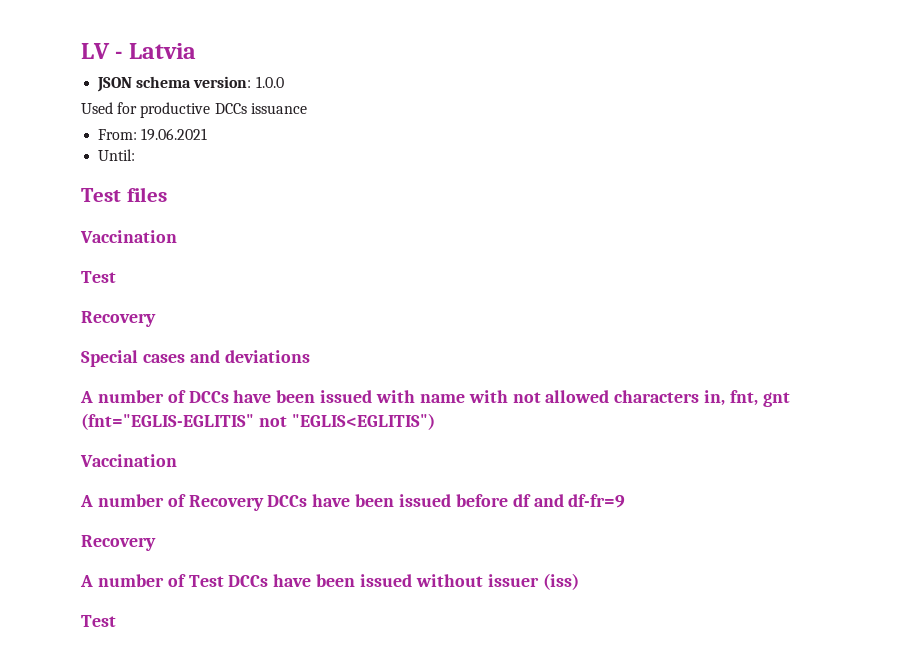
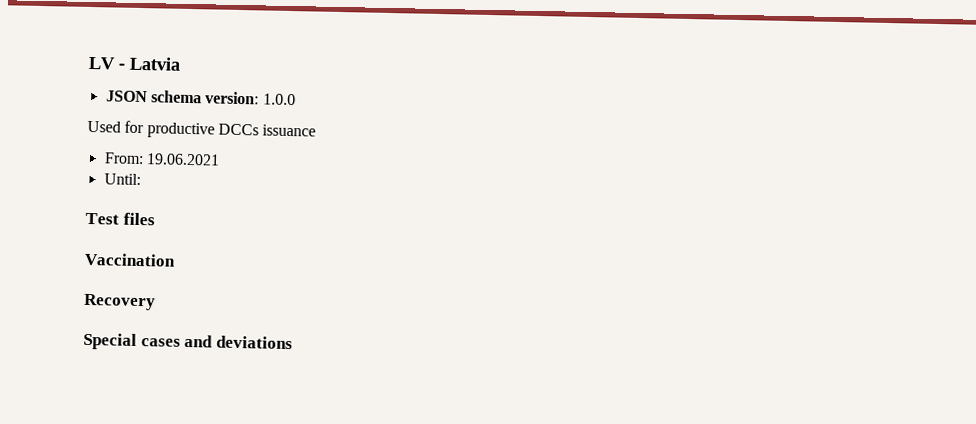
[81,271,116,283] // Test -> (176, 259) none
[80,390,790,407] [81,413,435,430] [80,454,177,467] [80,494,626,511] [81,535,156,551] [80,573,579,590] [81,615,116,627] // A number of DCCs have been issued with name with not allowed characters in, fnt, gnt (fnt="EGLIS-EGLITIS" not "EGLIS<EGLITIS") // Vaccination // A number of Recovery DCCs have been issued before df and df-fr=9 // Recovery // A number of Test DCCs have been issued without issuer (iss) // Test -> (293, 342) none

